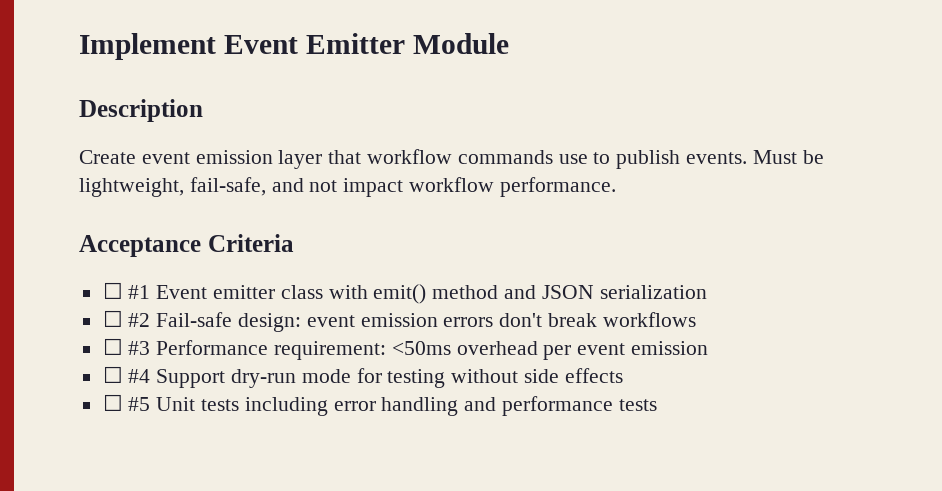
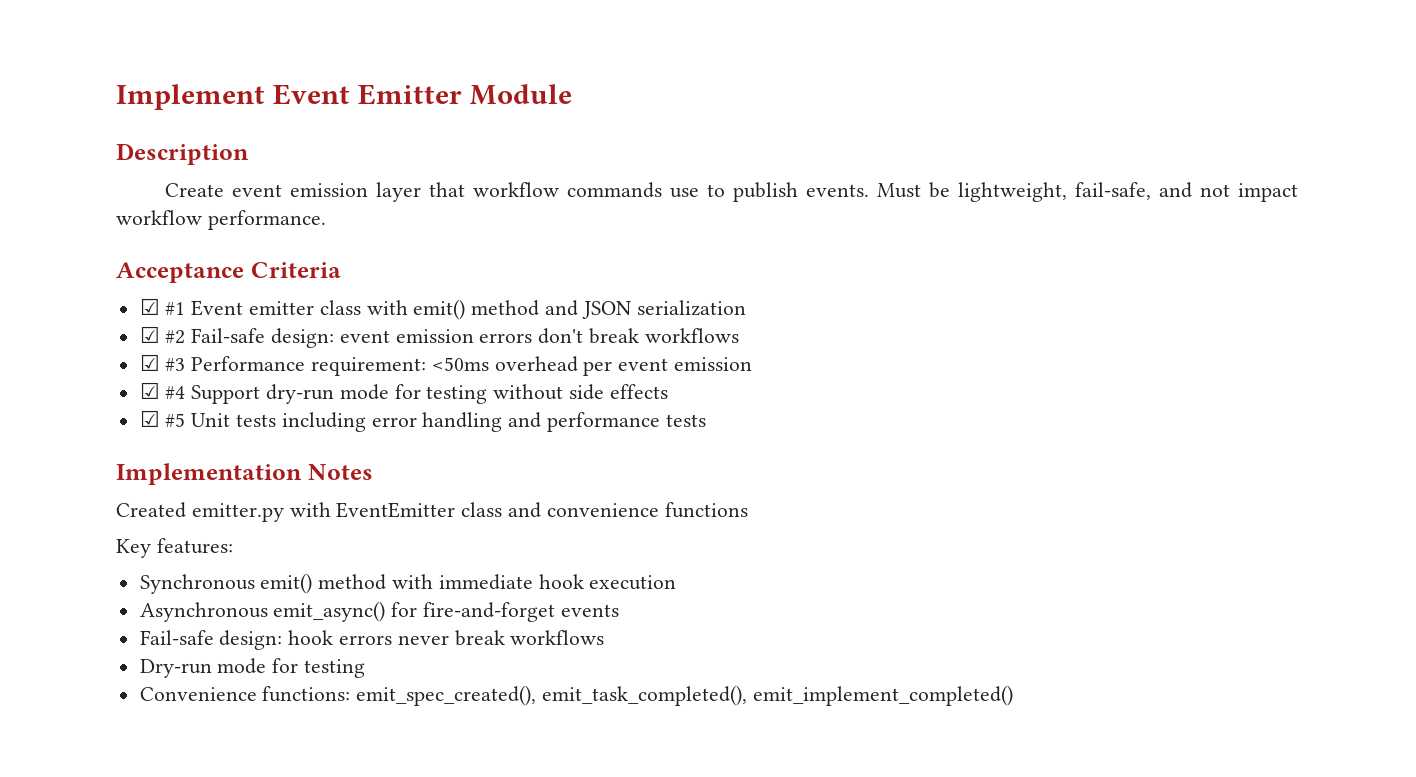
[102,282,123,299] ☐ -> [139,298,160,315] ☑
[102,310,123,327] ☐ -> [139,326,160,343] ☑
[102,338,123,355] ☐ -> [139,354,160,371] ☑
[102,366,123,383] ☐ -> [139,382,160,399] ☑
[102,394,123,411] ☐ -> [139,410,160,427] ☑
(657, 405) none -> [116,463,373,485] [116,502,748,522] [116,538,233,558] [139,573,677,594] [139,601,619,622] [139,630,605,650] [139,658,366,678] [139,685,1013,706] // Implementation Notes // Created emitter.py with EventEmitter class and convenience functions // Key features: // Synchronous emit() method with immediate hook execution // Asynchronous emit_async() for fire-and-forget events // Fail-safe design: hook errors never break workflows // Dry-run mode for testing // Convenience functions: emit_spec_created(), emit_task_completed(), emit_implement_completed()

